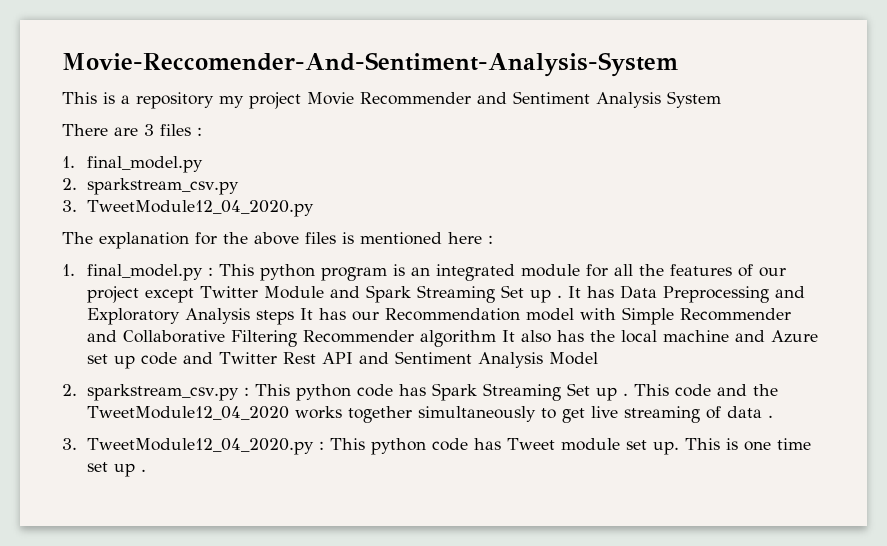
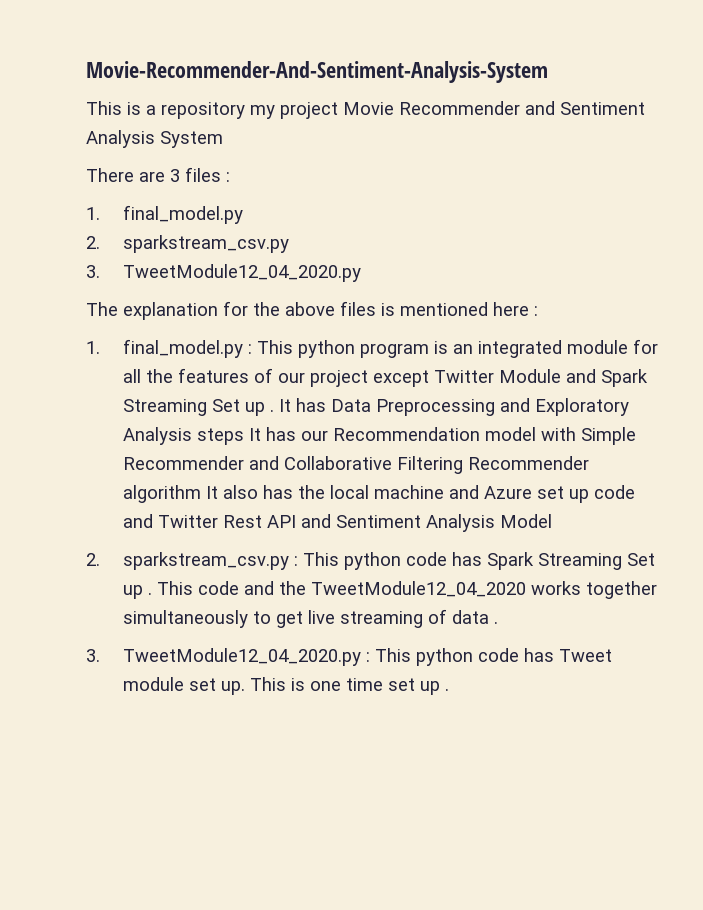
[62,52,678,77] Movie-Reccomender-And-Sentiment-Analysis-System -> [86,61,548,83] Movie-Recommender-And-Sentiment-Analysis-System

